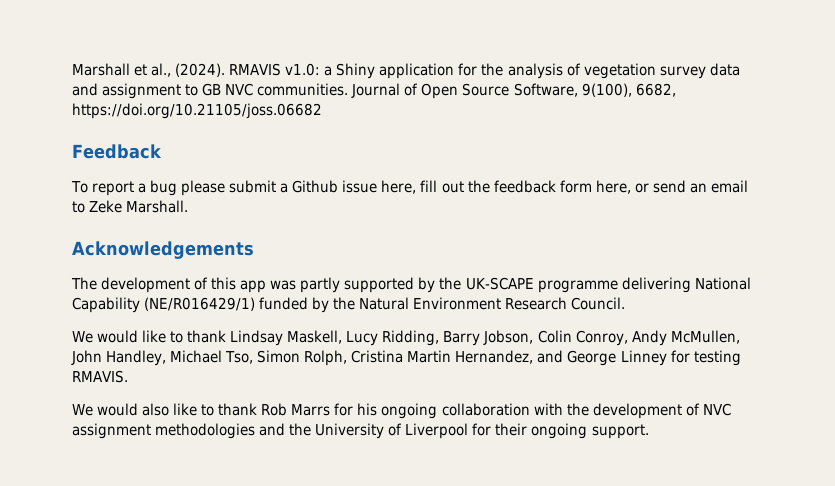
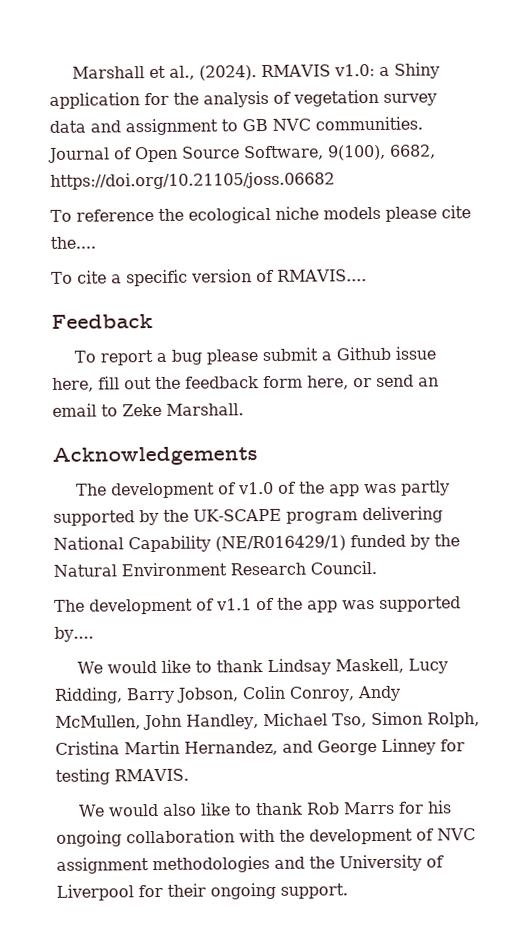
(322, 111) none -> [50,205,471,224] [50,236,96,249] [51,269,367,287] // To reference the ecological niche models please cite the.... // To cite a specific version of RMAVIS....
[211,277,237,290] this -> [238,481,326,495] v1.0 of the
[537,280,618,293] programme -> [286,511,358,524] program
(626, 303) none -> [54,596,461,615] [54,626,94,642] // The development of v1.1 of the app was supported by....

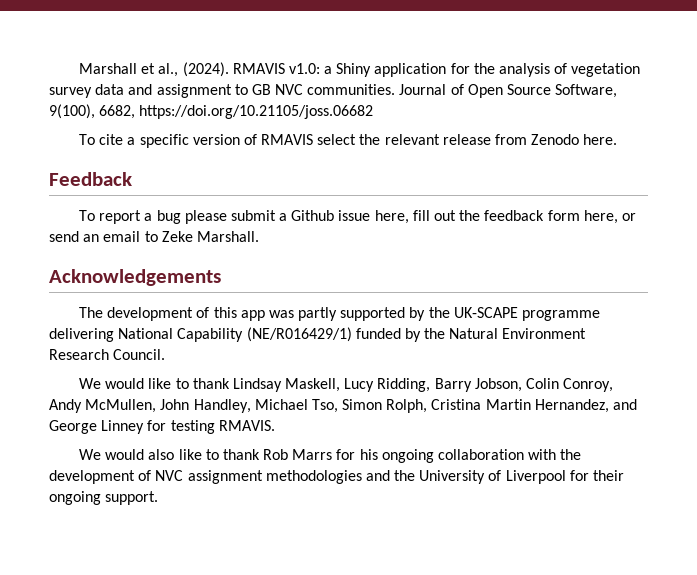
[50,205,471,224] [50,236,96,249] // To reference the ecological niche models please cite the.... -> (374, 112) none
[276,269,367,282] RMAVIS.... -> [261,134,618,145] RMAVIS select the relevant release from Zenodo here.
[238,481,326,495] v1.0 of the -> [213,307,237,318] this
[286,511,358,524] program -> [522,310,601,321] programme
[54,596,461,615] [54,626,94,642] // The development of v1.1 of the app was supported by.... -> (166, 354) none

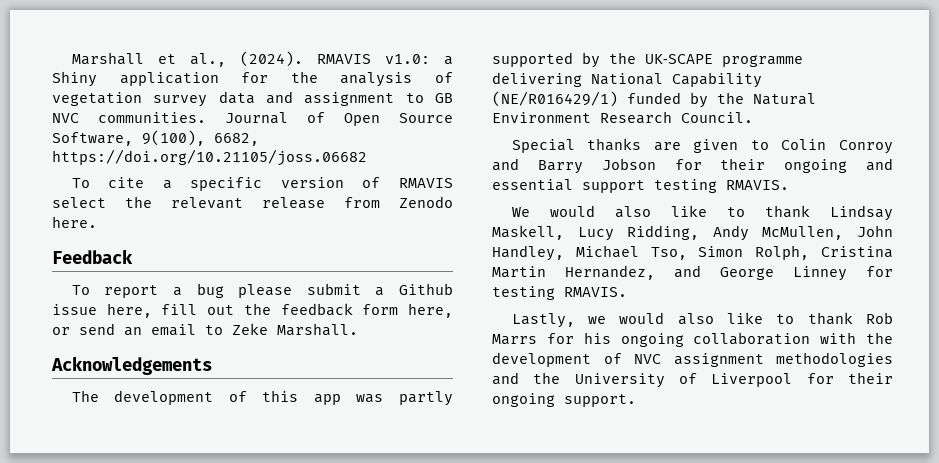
[78,378,145,389] // We would -> [511,138,893,154] [492,158,893,174] [492,179,789,193] [511,205,651,218] // Special thanks are given to Colin Conroy and Barry Jobson for their ongoing and essential support testing RMAVIS. // We would also
[434,378,614,392] Barry Jobson, Colin Conroy, -> (700, 232) none
[78,449,101,460] We -> [511,313,607,328] Lastly, we

